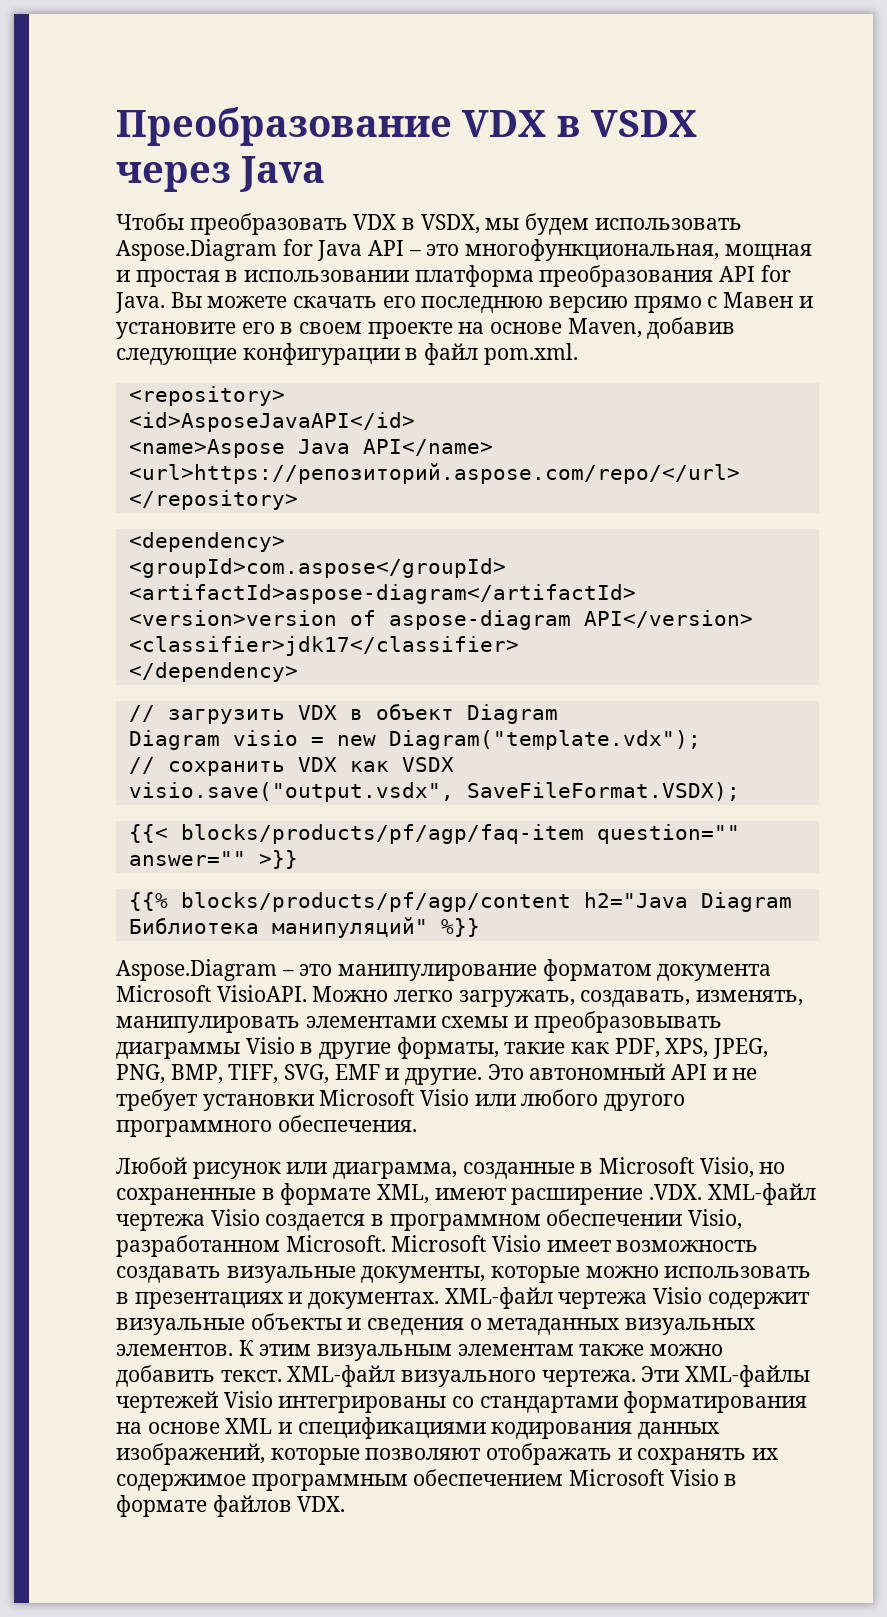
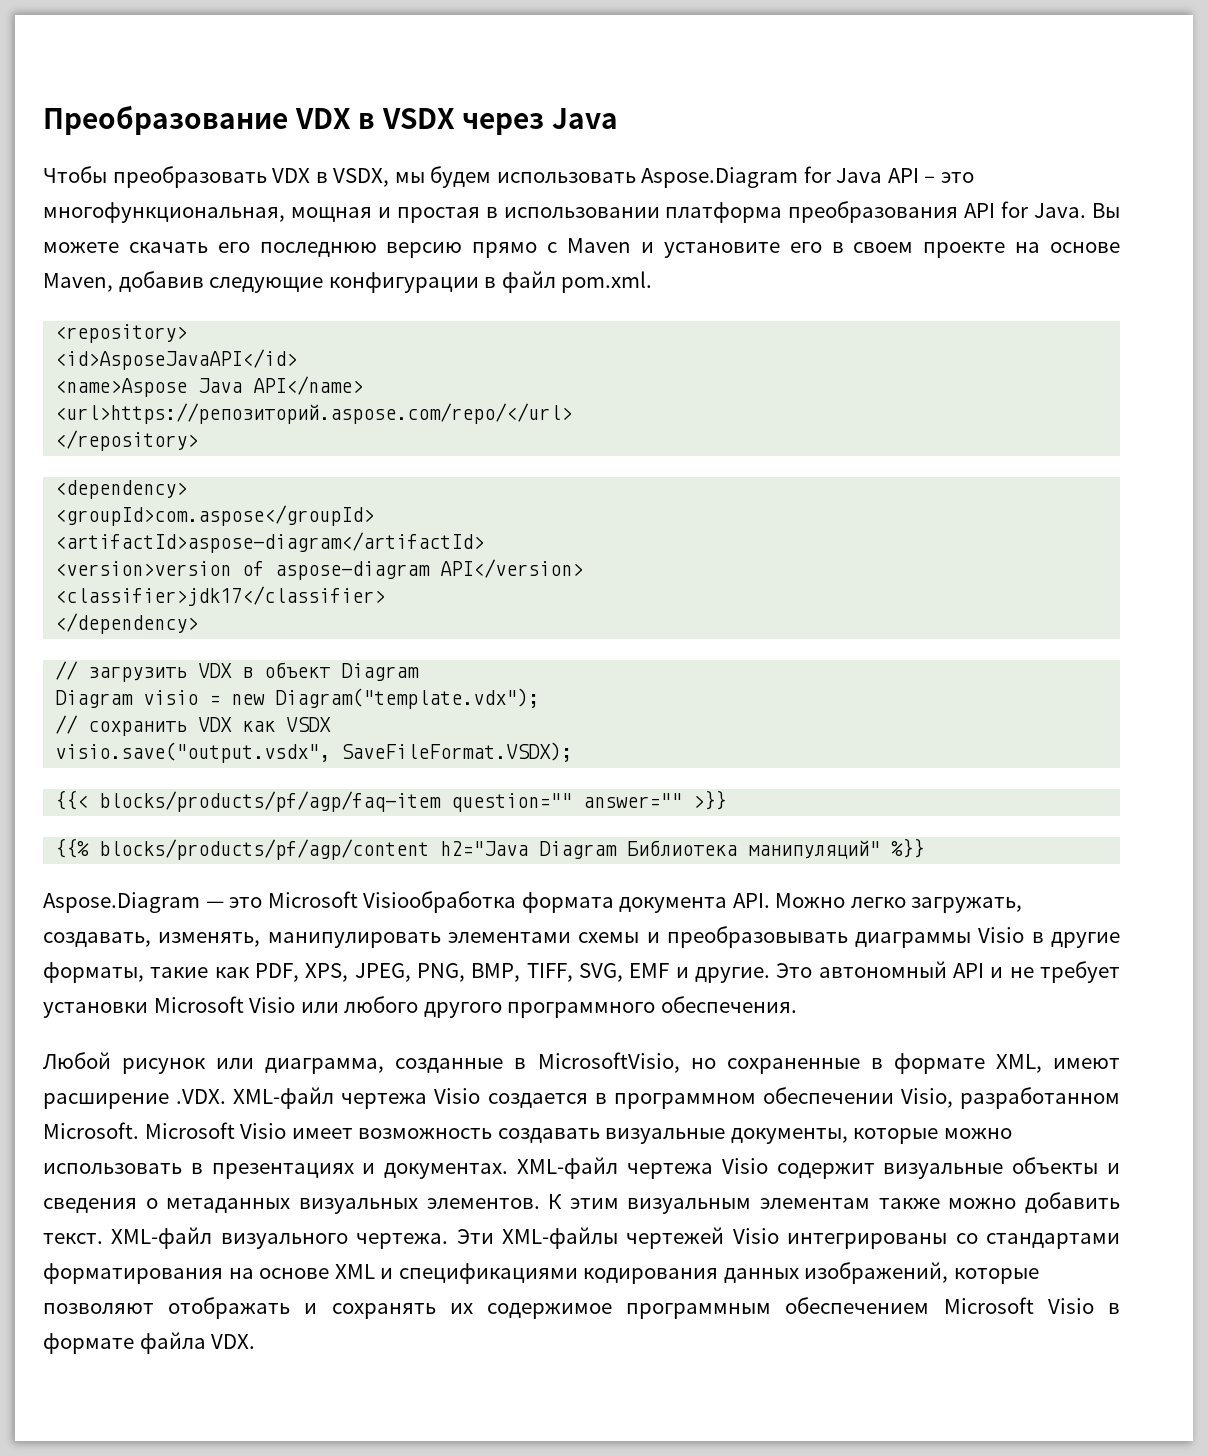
[723,292,794,308] Мавен -> [567,238,632,253] Maven
[281,959,772,981] [116,985,307,1002] – это манипулирование форматом документа Microsoft VisioAPI. -> [205,891,770,913] — это Microsoft Visioобработка формата документа API.
[599,1157,754,1178] Microsoft Visio, -> [537,1052,680,1073] MicrosoftVisio,
[212,1495,292,1517] файлов -> [139,1332,206,1354] файла

